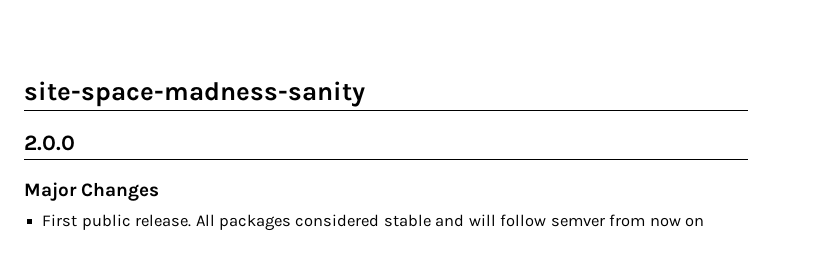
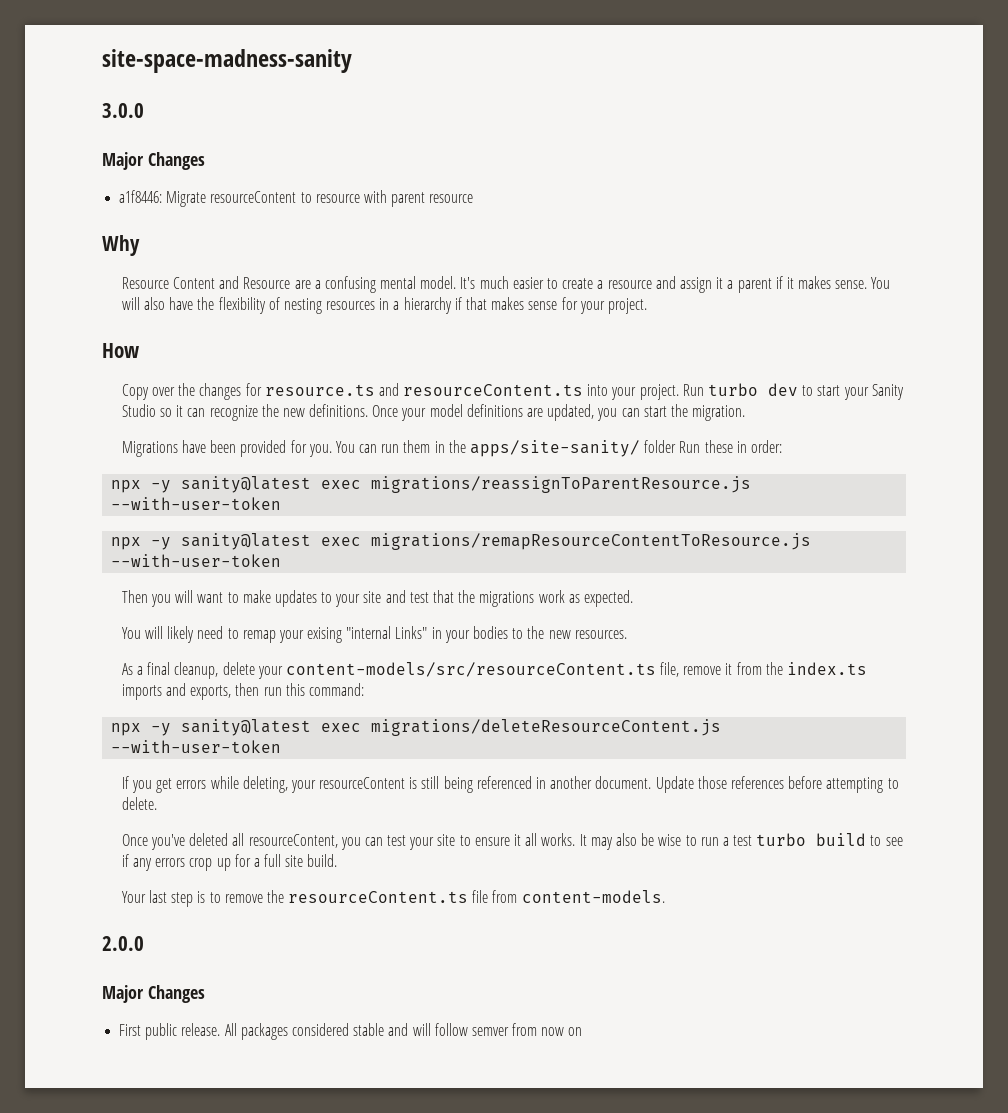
(365, 94) none -> [102,103,144,118] [102,152,205,170] [119,190,474,207] [102,235,140,256] [121,276,891,293] [121,297,647,314] [102,343,139,358] [121,383,904,400] [121,404,746,421] [121,440,782,457] [111,476,752,493] [111,497,282,510] [111,533,812,550] [111,554,282,567] [121,590,633,607] [121,626,627,643] [121,662,868,679] [121,683,364,700] [111,719,722,736] [111,740,282,753] [121,776,899,793] [121,797,157,810] [121,833,903,850] [121,854,338,871] [121,890,665,907] // 3.0.0 // Major Changes // a1f8446: Migrate resourceContent to resource with parent resource // Why // Resource Content and Resource are a confusing mental model. It's much easier to create a resource and assign it a parent if it makes sense. You will also have the flexibility of nesting resources in a hierarchy if that makes sense for your project. // How // Copy over the changes for resource.ts and resourceContent.ts into your project. Run turbo dev to start your Sanity Studio so it can recognize the new definitions. Once your model definitions are updated, you can start the migration. // Migrations have been provided for you. You can run them in the apps/site-sanity/ folder Run these in order: // npx -y sanity@latest exec migrations/reassignToParentResource.js --with-user-token // npx -y sanity@latest exec migrations/remapResourceContentToResource.js --with-user-token // Then you will want to make updates to your site and test that the migrations work as expected. // You will likely need to remap your exising "internal Links" in your bodies to the new resources. // As a final cleanup, delete your content-models/src/resourceContent.ts file, remove it from the index.ts imports and exports, then run this command: // npx -y sanity@latest exec migrations/deleteResourceContent.js --with-user-token // If you get errors while deleting, your resourceContent is still being referenced in another document. Update those references before attempting to delete. // Once you've deleted all resourceContent, you can test your site to ensure it all works. It may also be wise to run a test turbo build to see if any errors crop up for a full site build. // Your last step is to remove the resourceContent.ts file from content-models.

